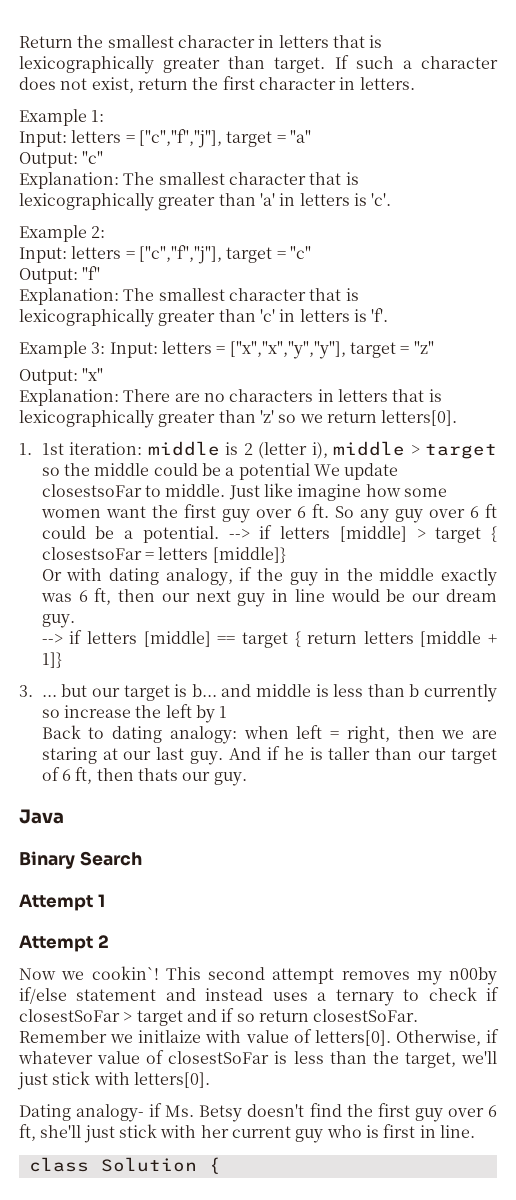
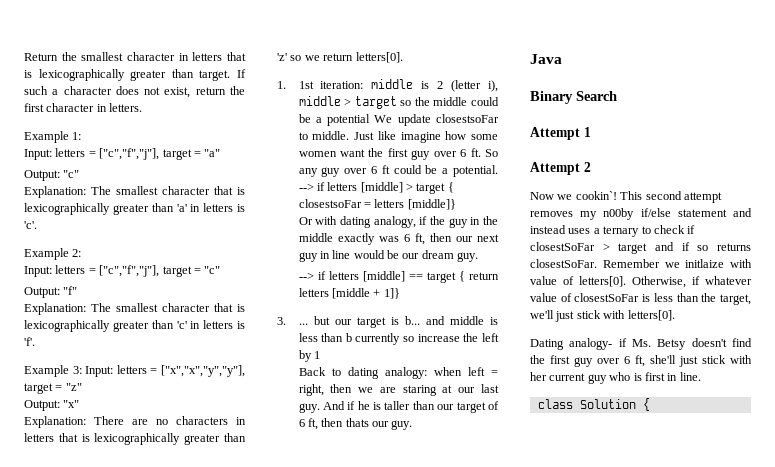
[258,1010,309,1022] return -> [717,243,751,251] returns

